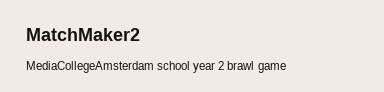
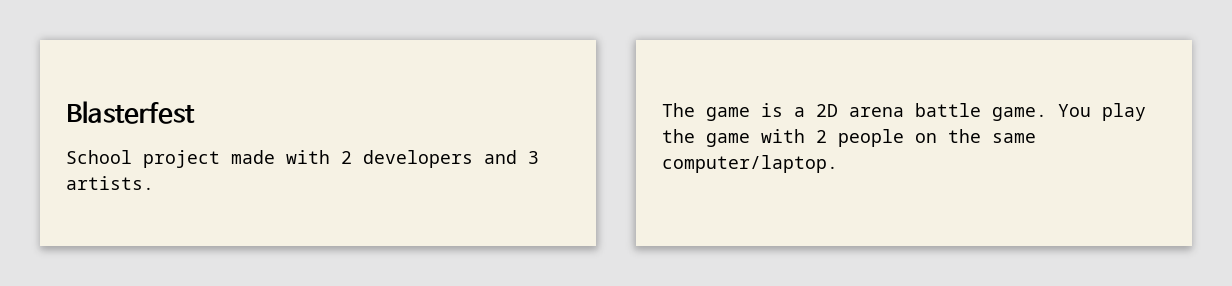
[26,28,140,41] [26,61,286,73] MatchMaker2 // MediaCollegeAmsterdam school year 2 brawl game -> [66,101,195,124] [66,150,539,168] [66,176,154,190] [662,103,1146,121] [662,129,1036,147] [662,155,838,173] Blasterfest // School project made with 2 developers and 3 artists. // The game is a 2D arena battle game. You play the game with 2 people on the same computer/laptop.

